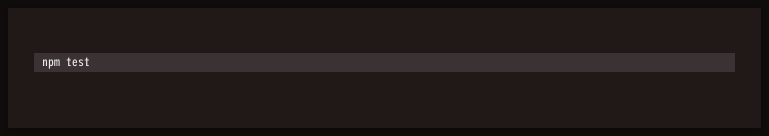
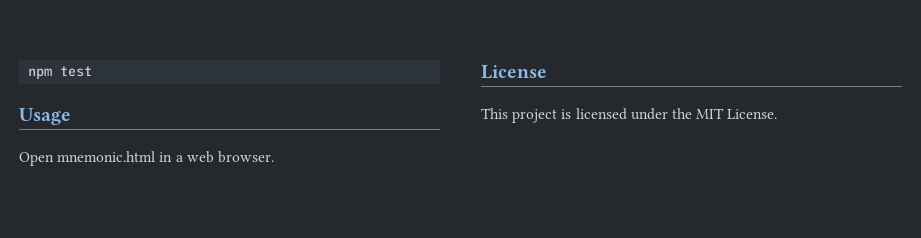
(91, 62) none -> [19,108,71,125] [19,151,274,166] [481,65,547,79] [481,108,778,123] // Usage // Open mnemonic.html in a web browser. // License // This project is licensed under the MIT License.

